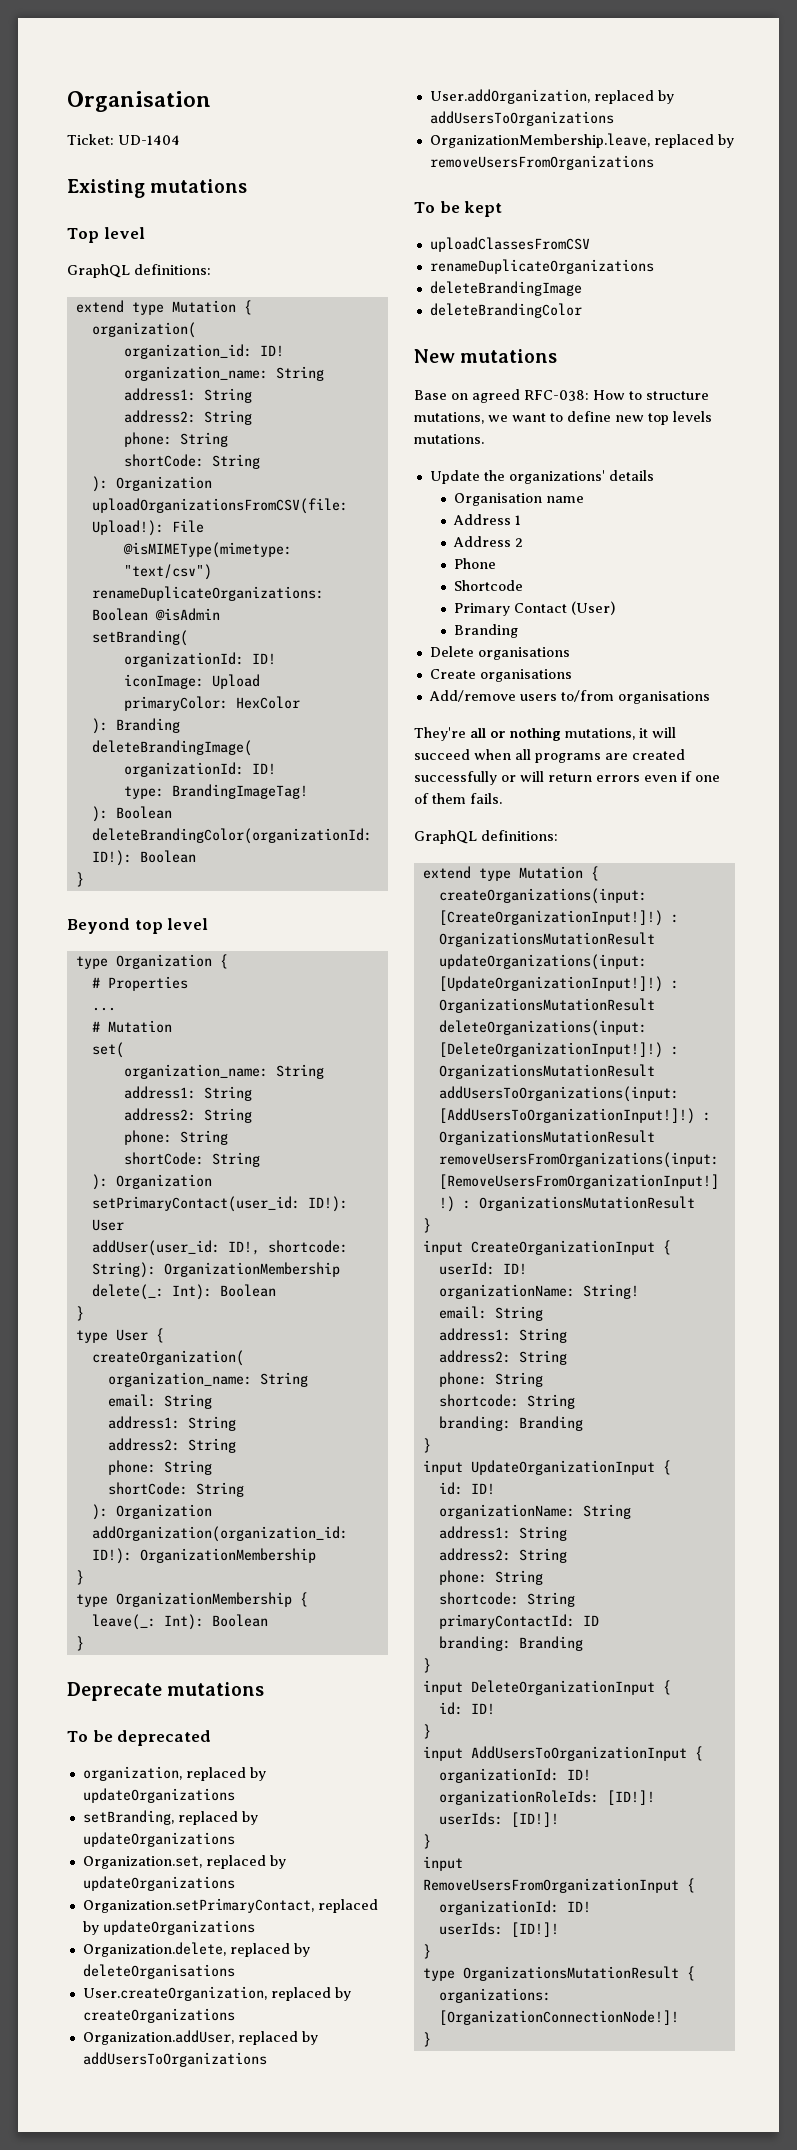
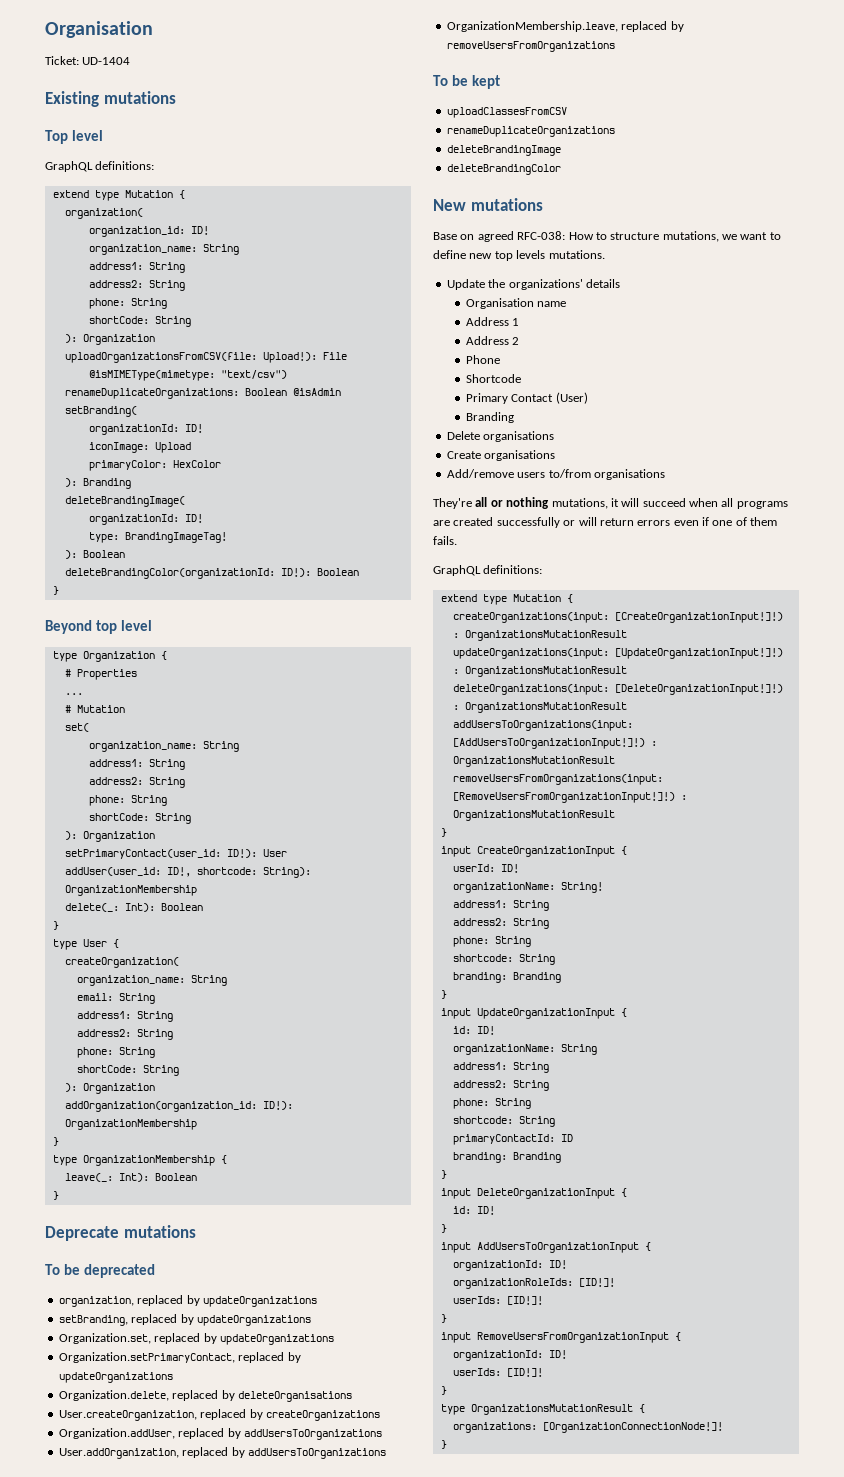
[438,1306,543,1321] // email: String -> (603, 887) none

